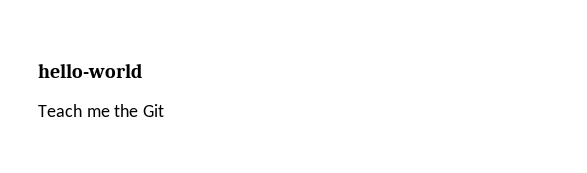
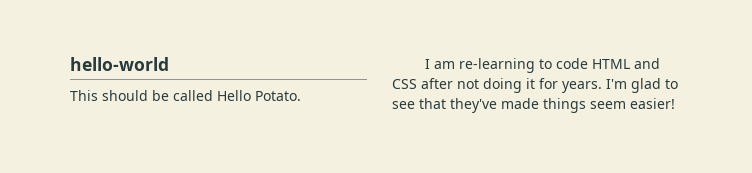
[38,104,165,117] Teach me the Git -> [70,90,301,101] [425,58,661,73] [392,78,678,93] [392,98,675,113] This should be called Hello Potato. // I am re-learning to code HTML and CSS after not doing it for years. I'm glad to see that they've made things seem easier!

